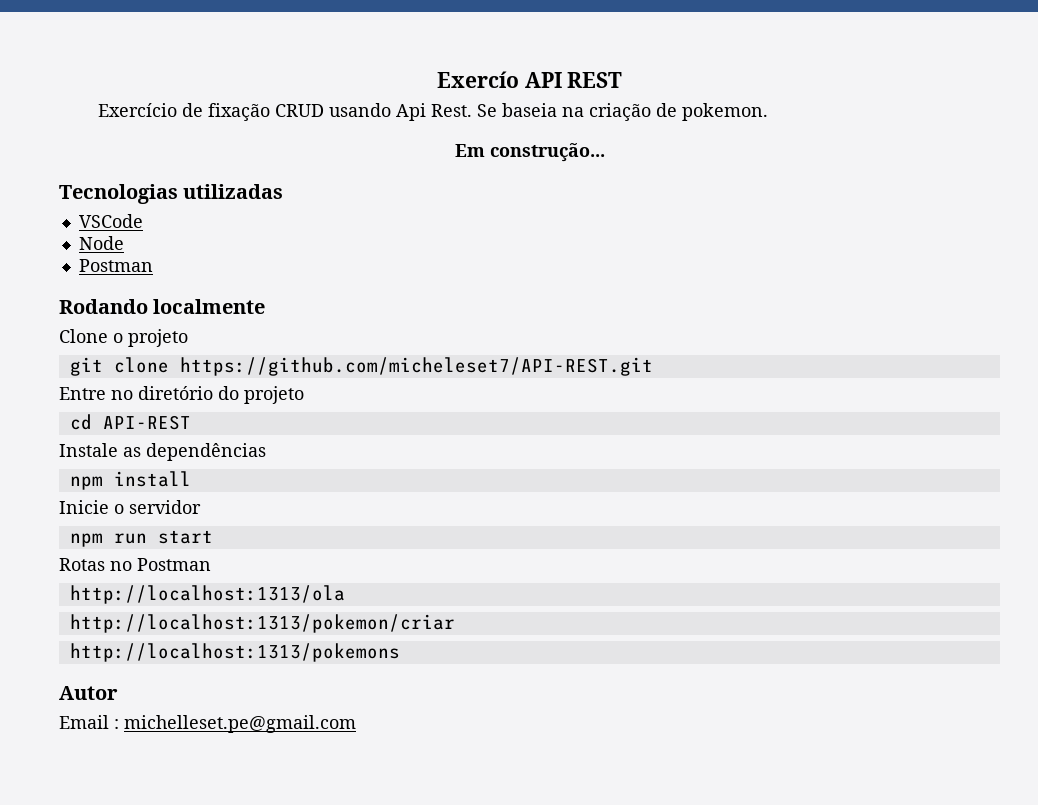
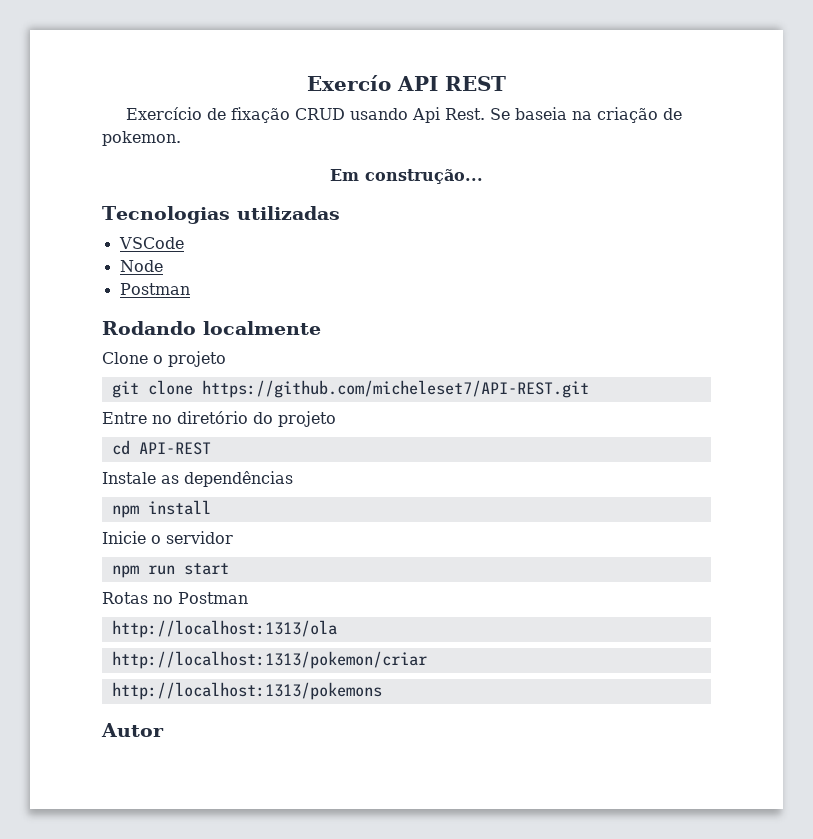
[59,715,356,733] // Email : michelleset.pe@gmail.com -> (164, 730) none

